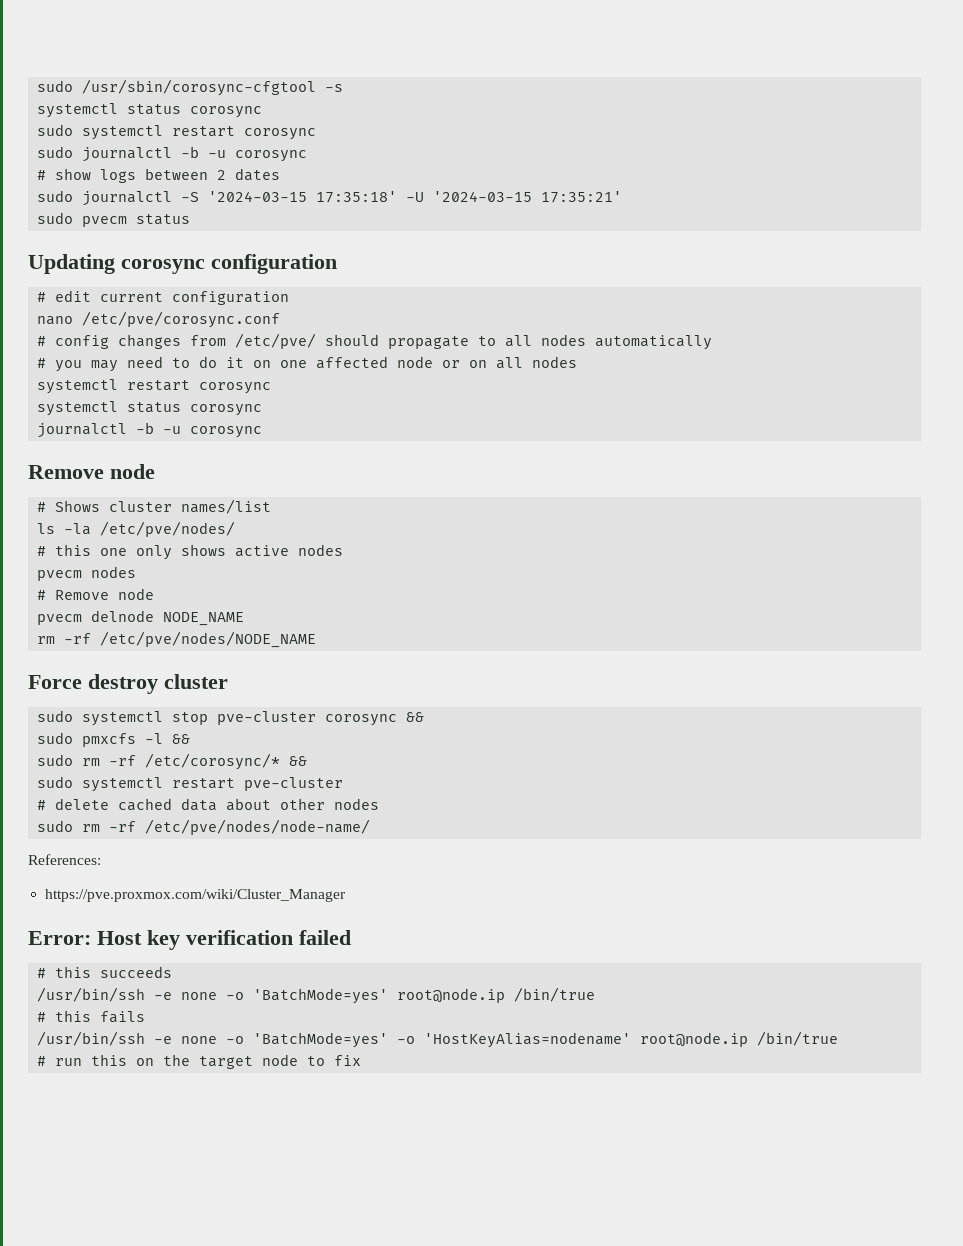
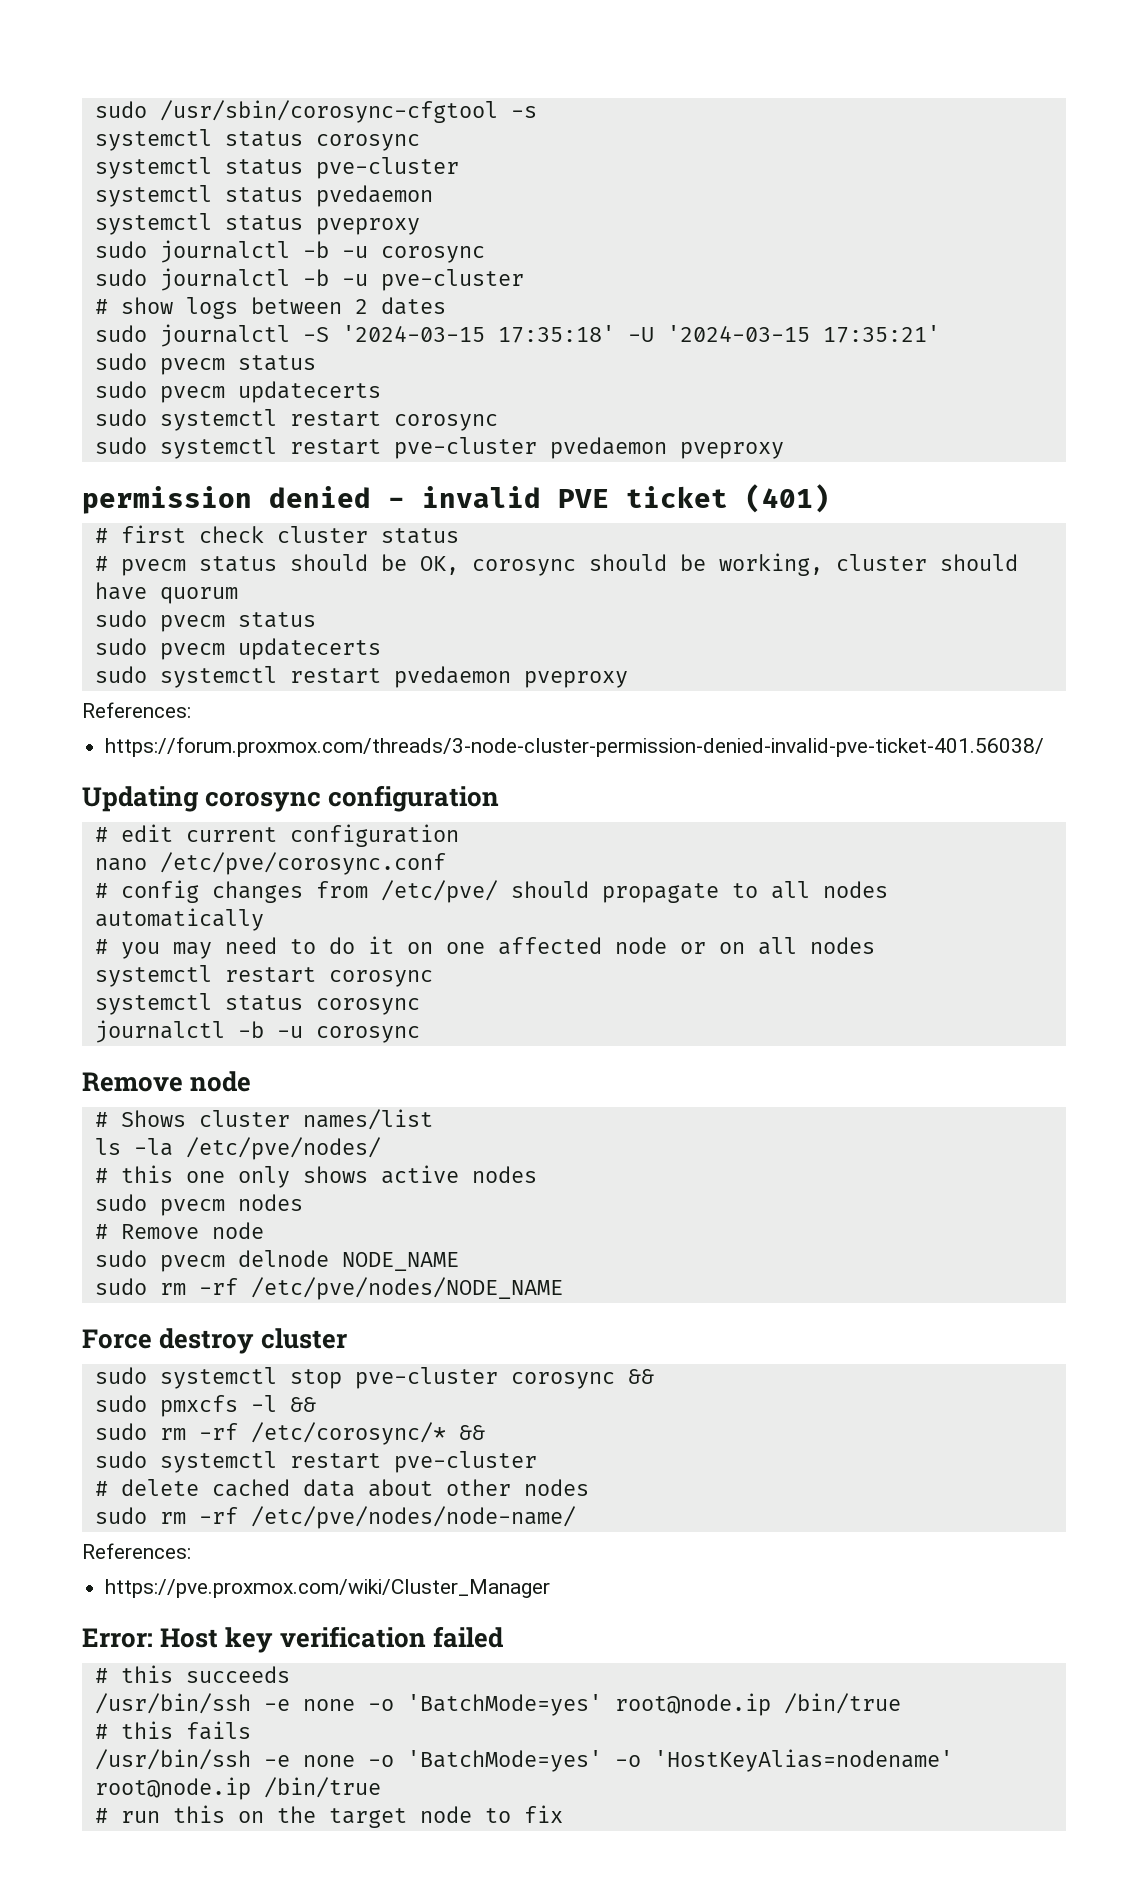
[37,124,236,140] sudo systemctl restart -> [94,157,459,179] [94,185,433,207] [94,213,420,235] [94,240,368,263] systemctl status pve-cluster // systemctl status pvedaemon // systemctl status pveproxy // sudo journalctl -b -u
[235,150,308,162] corosync -> [380,269,524,291] pve-cluster
(191, 219) none -> [94,381,381,403] [94,409,498,431] [94,437,784,459] [82,484,830,514] [94,525,459,544] [94,553,1018,576] [94,582,238,604] [94,610,316,632] [94,638,381,660] [94,666,628,688] [82,702,191,718] [105,737,1045,757] // sudo pvecm updatecerts // sudo systemctl restart corosync // sudo systemctl restart pve-cluster pvedaemon pveproxy // permission denied - invalid PVE ticket (401) // # first check cluster status // # pvecm status should be OK, corosync should be working, cluster should have quorum // sudo pvecm status // sudo pvecm updatecerts // sudo systemctl restart pvedaemon pveproxy // References: // https://forum.proxmox.com/threads/3-node-cluster-permission-denied-invalid-pve-ticket-401.56038/
(344, 550) none -> [94,1194,147,1211] sudo
(155, 594) none -> [94,1250,147,1267] sudo
(245, 619) none -> [94,1278,147,1295] sudo

